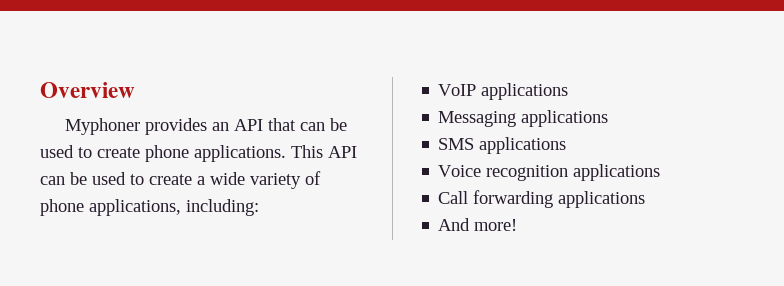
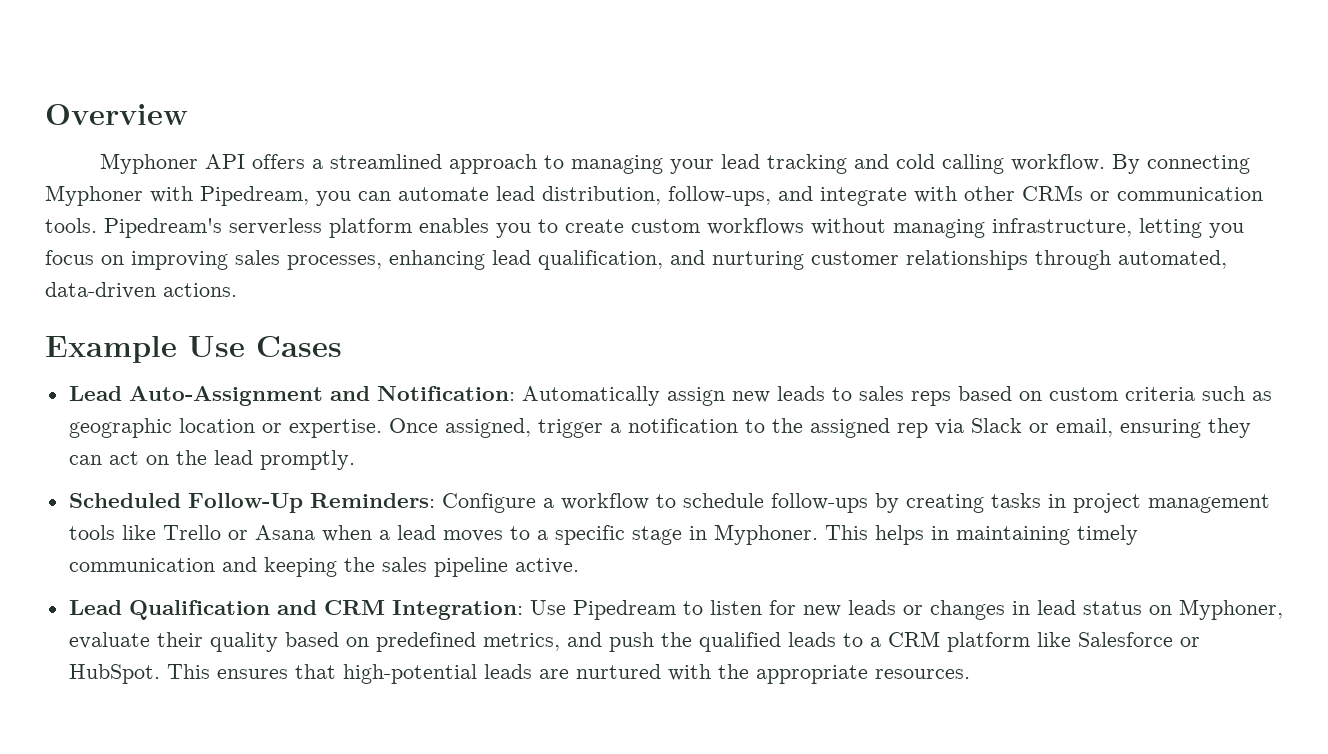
[145,118,348,135] [40,145,357,162] [40,171,321,189] [40,199,259,216] [438,83,569,100] [438,110,609,127] [438,137,567,154] [438,164,661,181] [438,190,646,208] [438,218,518,231] provides an API that can be used to create phone applications. This API can be used to create a wide variety of phone applications, including: // VoIP applications // Messaging applications // SMS applications // Voice recognition applications // Call forwarding applications // And more! -> [205,154,1251,174] [45,185,1263,206] [45,218,1244,238] [45,250,1227,270] [45,282,237,299] [45,336,342,363] [68,386,1272,406] [68,418,1251,438] [68,450,355,470] [68,493,1270,513] [68,524,1138,545] [68,557,579,577] [68,599,1283,620] [68,631,1200,652] [68,664,970,684] API offers a streamlined approach to managing your lead tracking and cold calling workflow. By connecting Myphoner with Pipedream, you can automate lead distribution, follow-ups, and integrate with other CRMs or communication tools. Pipedream's serverless platform enables you to create custom workflows without managing infrastructure, letting you focus on improving sales processes, enhancing lead qualification, and nurturing customer relationships through automated, data-driven actions. // Example Use Cases // Lead Auto-Assignment and Notification: Automatically assign new leads to sales reps based on custom criteria such as geographic location or expertise. Once assigned, trigger a notification to the assigned rep via Slack or email, ensuring they can act on the lead promptly. // Scheduled Follow-Up Reminders: Configure a workflow to schedule follow-ups by creating tasks in project management tools like Trello or Asana when a lead moves to a specific stage in Myphoner. This helps in maintaining timely communication and keeping the sales pipeline active. // Lead Qualification and CRM Integration: Use Pipedream to listen for new leads or changes in lead status on Myphoner, evaluate their quality based on predefined metrics, and push the qualified leads to a CRM platform like Salesforce or HubSpot. This ensures that high-potential leads are nurtured with the appropriate resources.

